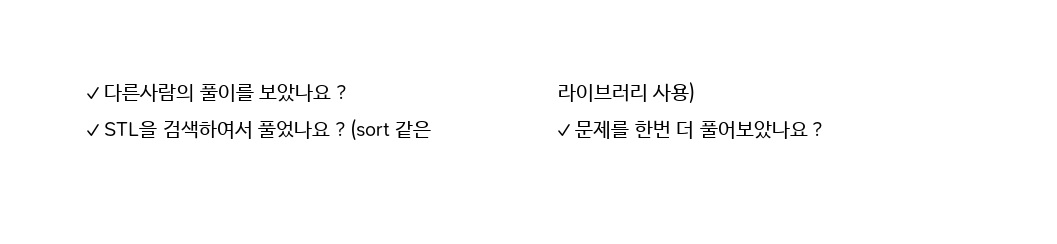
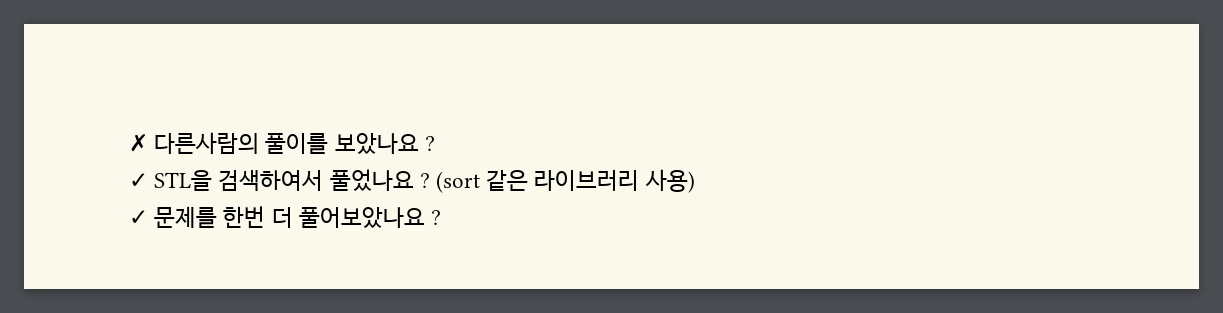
[87,87,99,100] ✓ -> [129,134,148,152] ✗

